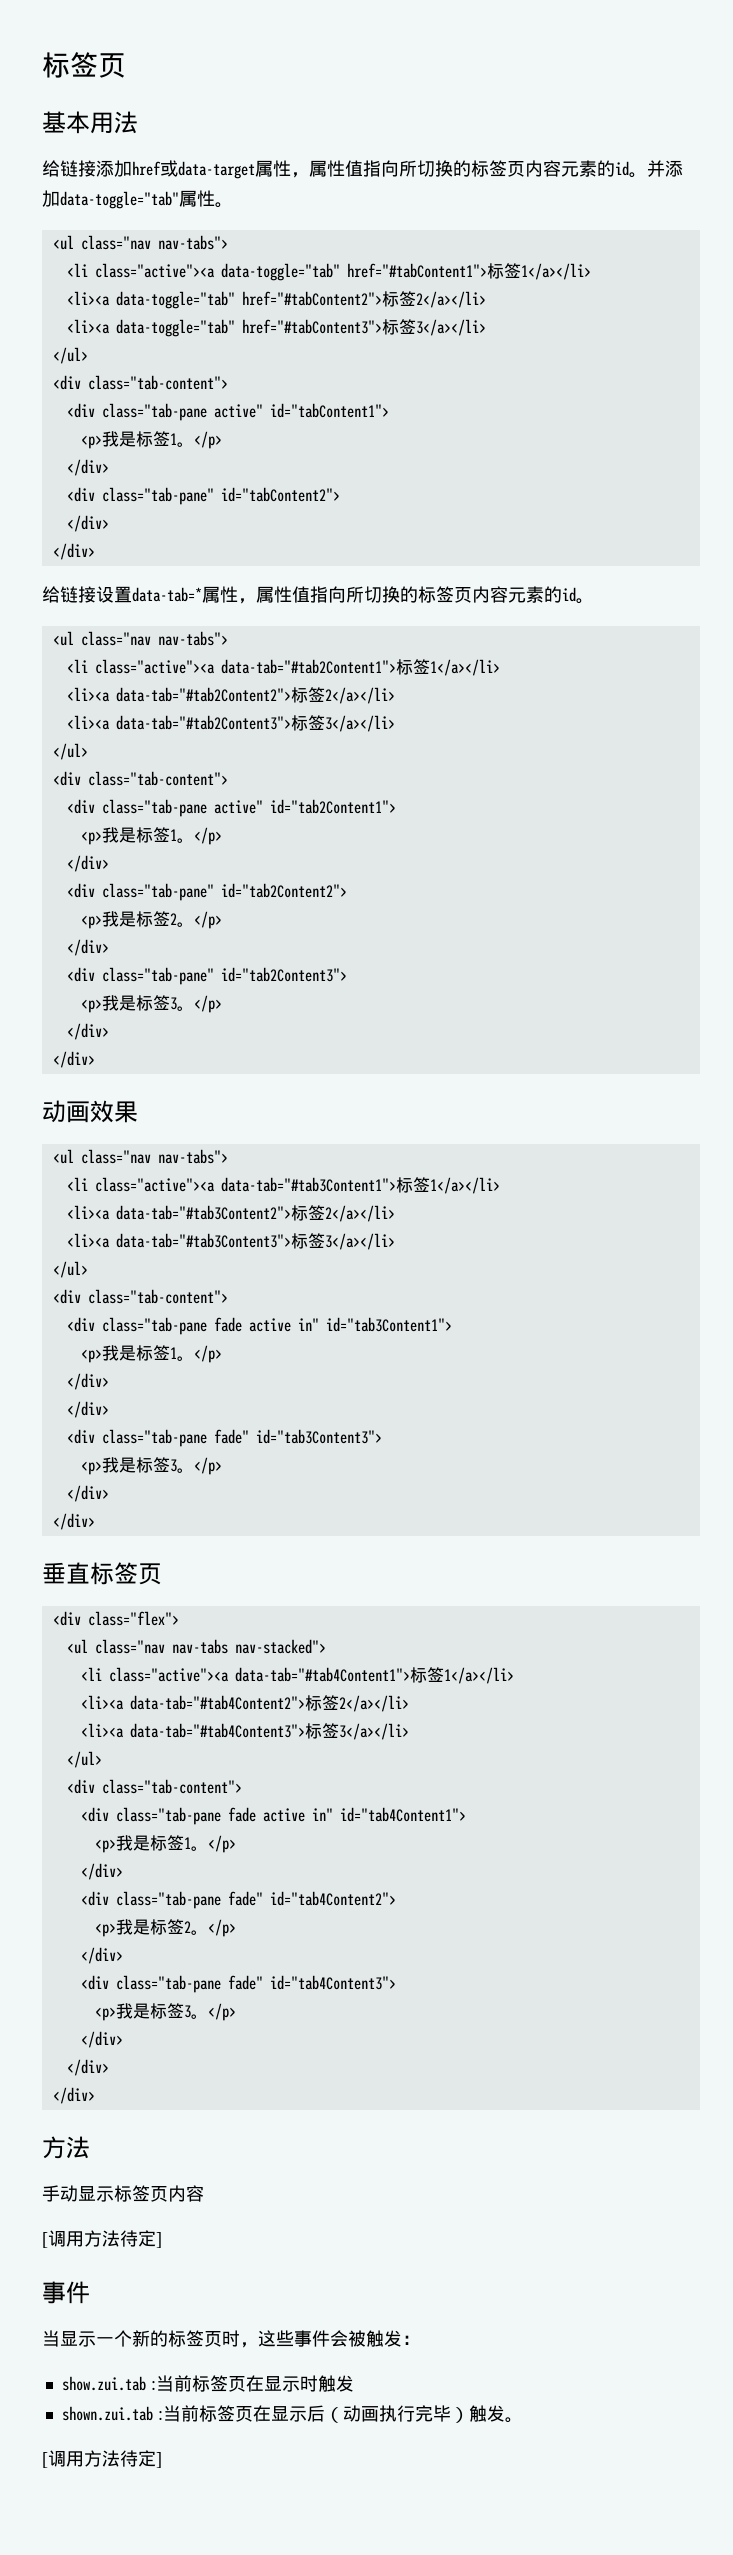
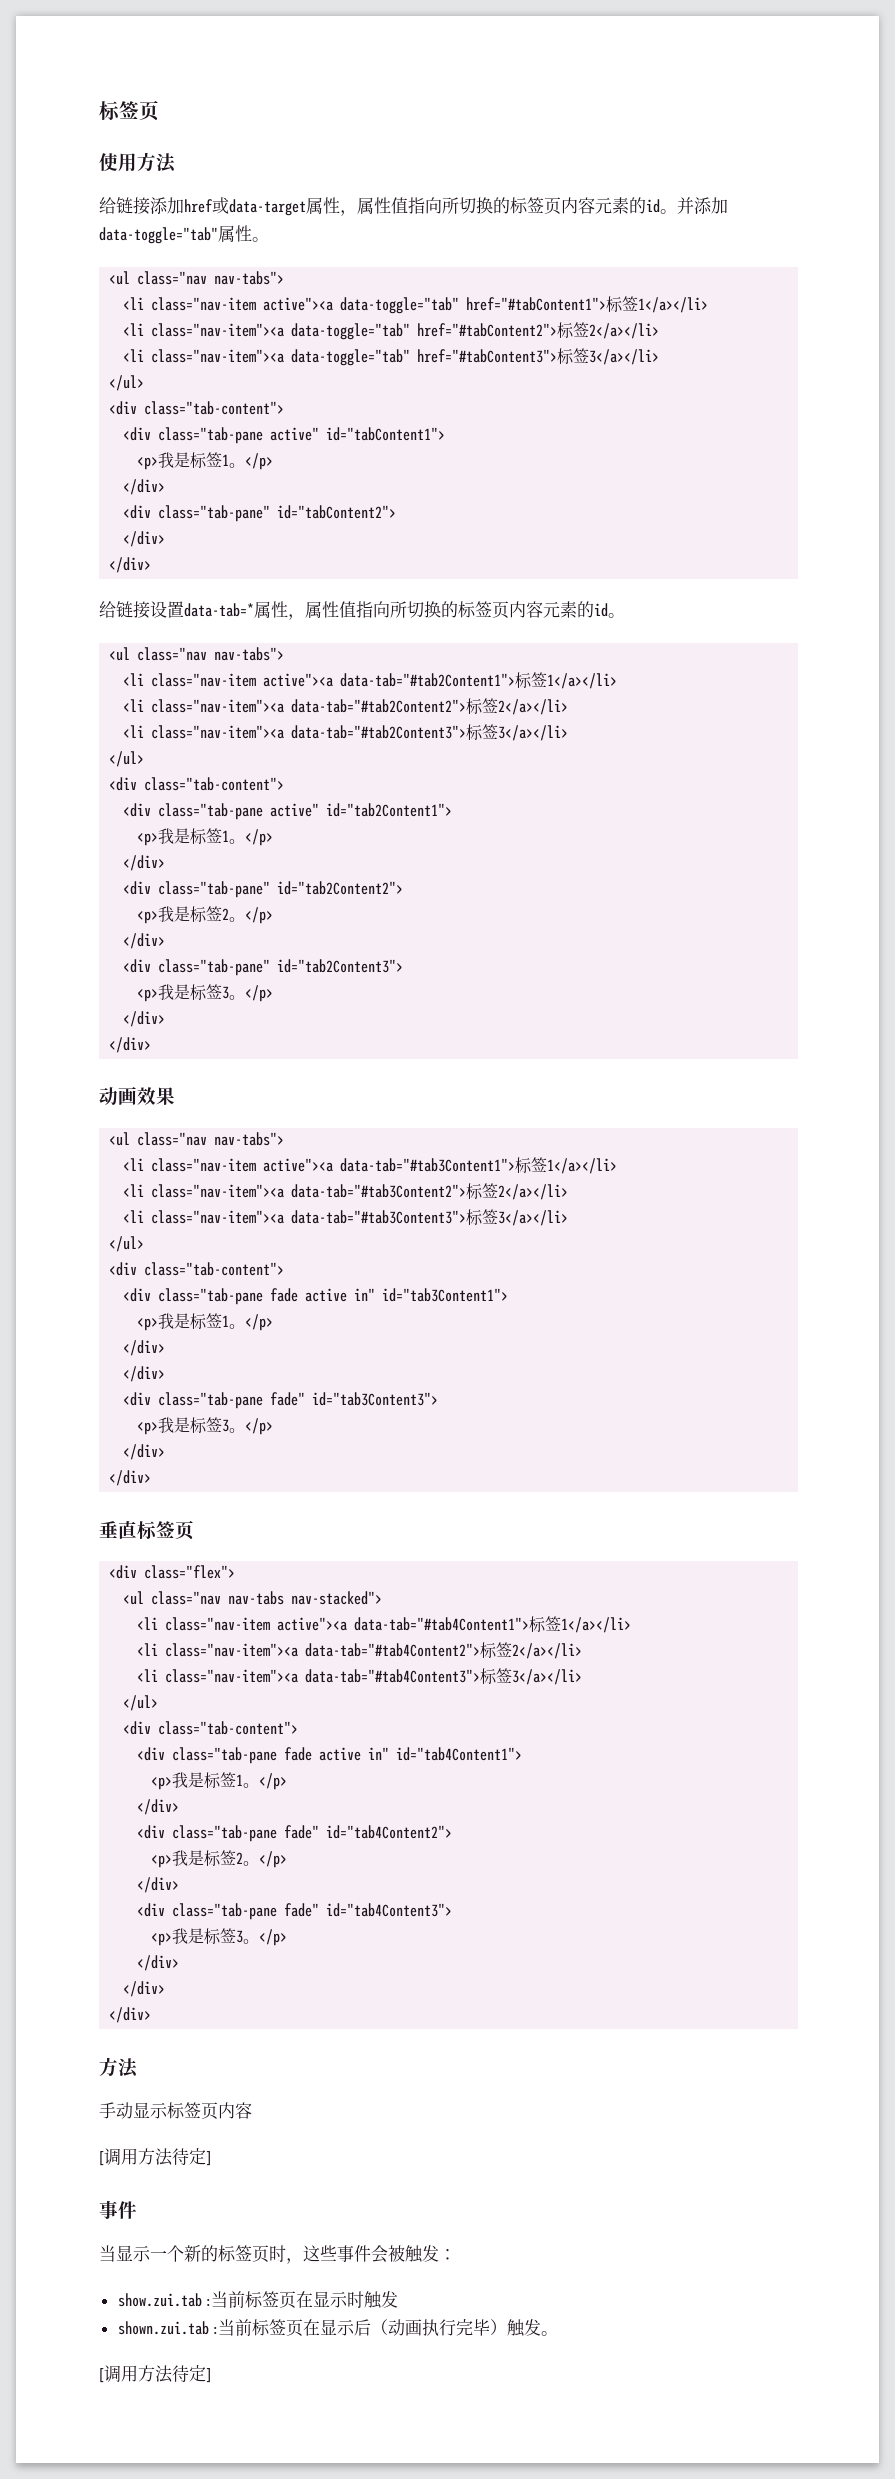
[42,52,126,78] [42,111,114,134] 标签页 // 基本用 -> [99,100,159,121] [99,152,156,172] 标签页 // 使用方
[94,263,215,278] class="active"><a -> [151,297,334,311] class="nav-item active"><a
[66,291,110,306] <li><a -> [123,323,285,337] <li class="nav-item"><a
[66,319,110,334] <li><a -> [123,349,285,363] <li class="nav-item"><a
[94,659,215,674] class="active"><a -> [151,673,334,687] class="nav-item active"><a
[66,687,110,702] <li><a -> [123,699,285,713] <li class="nav-item"><a
[66,715,110,730] <li><a -> [123,725,285,739] <li class="nav-item"><a
[94,1177,215,1192] class="active"><a -> [151,1158,334,1172] class="nav-item active"><a
[66,1205,110,1220] <li><a -> [123,1184,285,1198] <li class="nav-item"><a
[66,1233,110,1248] <li><a -> [123,1210,285,1224] <li class="nav-item"><a
[108,1667,229,1682] class="active"><a -> [165,1617,348,1631] class="nav-item active"><a
[80,1695,124,1710] <li><a -> [137,1643,299,1657] <li class="nav-item"><a
[80,1723,124,1738] <li><a -> [137,1669,299,1683] <li class="nav-item"><a

